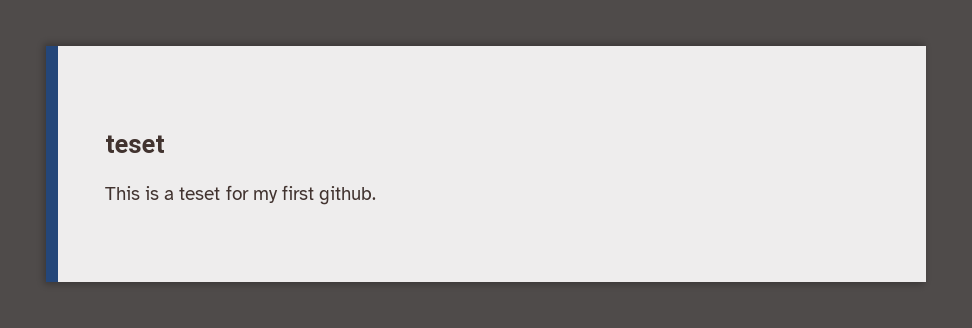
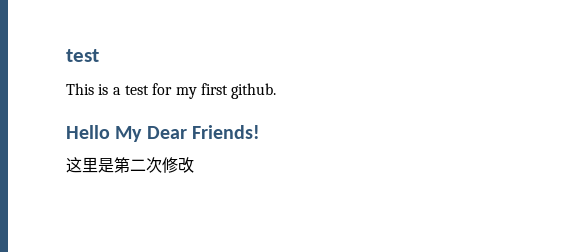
[105,135,165,153] teset -> [66,49,99,62] test
[179,187,221,200] teset -> [124,85,149,95] test
(376, 195) none -> [66,125,260,142] [66,157,194,173] // Hello My Dear Friends! // 这里是第二次修改

